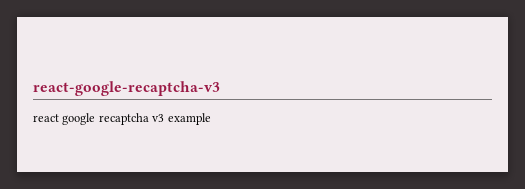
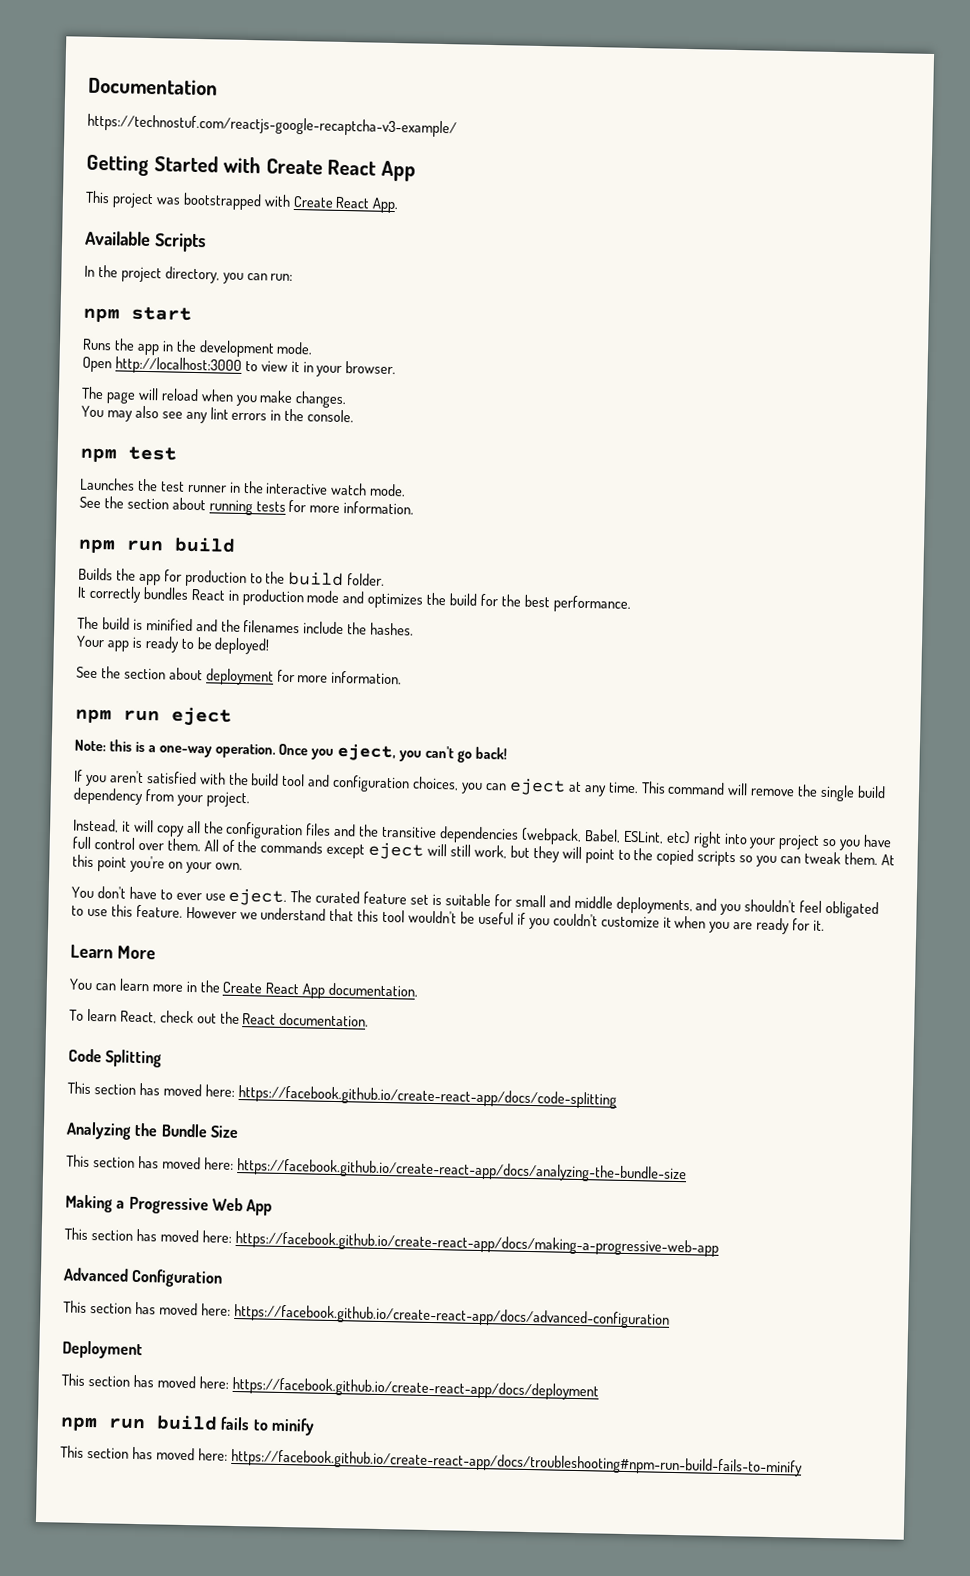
[33,81,220,96] [33,113,211,125] react-google-recaptcha-v3 // react google recaptcha v3 example -> [88,77,218,96] [87,113,457,138] [86,154,416,182] [85,190,400,214] [85,230,206,253] [84,264,294,284] [83,306,192,323] [82,338,314,358] [82,356,397,378] [81,386,348,409] [81,405,355,424] [80,446,177,463] [80,477,407,497] [79,496,415,516] [78,536,236,554] [78,567,386,588] [77,585,631,613] [77,616,415,636] [76,635,271,655] [76,666,403,686] [75,706,232,727] [74,739,507,763] [74,769,887,802] [73,787,250,808] [73,818,893,851] [72,836,895,867] [72,854,243,874] [71,886,880,919] [71,904,826,935] [70,944,156,960] [69,978,419,999] [69,1008,370,1027] [68,1048,163,1068] [67,1081,617,1109] [66,1121,239,1140] [66,1154,687,1184] [65,1194,273,1216] [64,1227,719,1257] [63,1267,224,1288] [63,1300,670,1329] [62,1340,143,1360] [61,1373,599,1401] [60,1414,315,1436] [60,1445,803,1477] Documentation // https://technostuf.com/reactjs-google-recaptcha-v3-example/ // Getting Started with Create React App // This project was bootstrapped with Create React App. // Available Scripts // In the project directory, you can run: // npm start // Runs the app in the development mode. // Open http://localhost:3000 to view it in your browser. // The page will reload when you make changes. // You may also see any lint errors in the console. // npm test // Launches the test runner in the interactive watch mode. // See the section about running tests for more information. // npm run build // Builds the app for production to the build folder. // It correctly bundles React in production mode and optimizes the build for the best performance. // The build is minified and the filenames include the hashes. // Your app is ready to be deployed! // See the section about deployment for more information. // npm run eject // Note: this is a one-way operation. Once you eject, you can't go back! // If you aren't satisfied with the build tool and configuration choices, you can eject at any time. This command will remove the single build dependency from your project. // Instead, it will copy all the configuration files and the transitive dependencies (webpack, Babel, ESLint, etc) right into your project so you have full control over them. All of the commands except eject will still work, but they will point to the copied scripts so you can tweak them. At this point you're on your own. // You don't have to ever use eject. The curated feature set is suitable for small and middle deployments, and you shouldn't feel obligated to use this feature. However we understand that this tool wouldn't be useful if you couldn't customize it when you are ready for it. // Learn More // You can learn more in the Create React App documentation. // To learn React, check out the React documentation. // Code Splitting // This section has moved here: https://facebook.github.io/create-react-app/docs/code-splitting // Analyzing the Bundle Size // This section has moved here: https://facebook.github.io/create-react-app/docs/analyzing-the-bundle-size // Making a Progressive Web App // This section has moved here: https://facebook.github.io/create-react-app/docs/making-a-progressive-web-app // Advanced Configuration // This section has moved here: https://facebook.github.io/create-react-app/docs/advanced-configuration // Deployment // This section has moved here: https://facebook.github.io/create-react-app/docs/deployment // npm run build fails to minify // This section has moved here: https://facebook.github.io/create-react-app/docs/troubleshooting#npm-run-build-fails-to-minify

